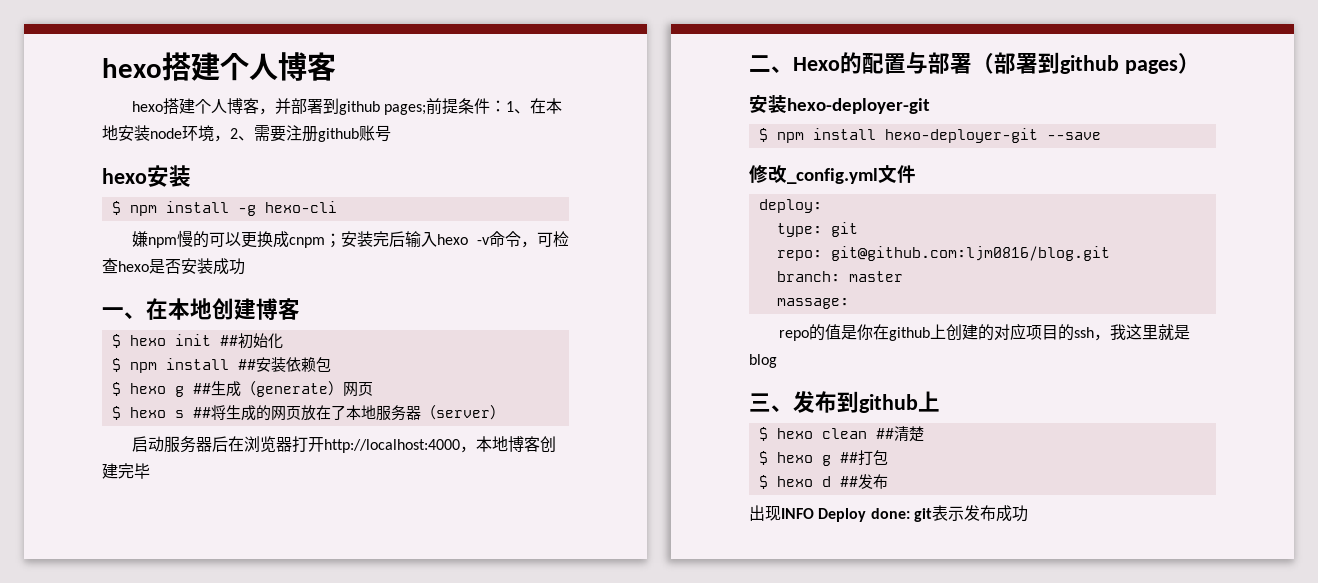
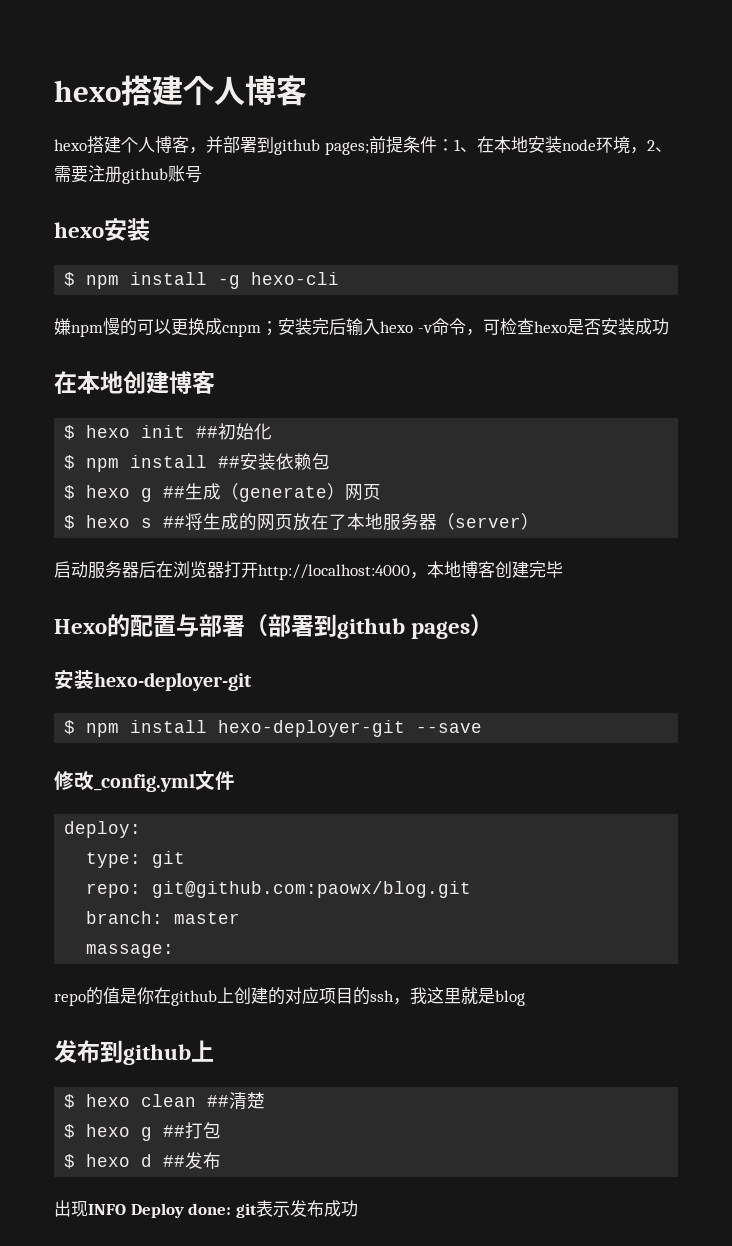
[102,307,146,319] 一、 -> (669, 326) none
[749,55,793,73] 二、 -> (563, 569) none
[830,246,1110,261] git@github.com:ljm0816/blog.git -> [152,881,472,898] git@github.com:paowx/blog.git
[749,393,793,412] 三、 -> (525, 998) none

